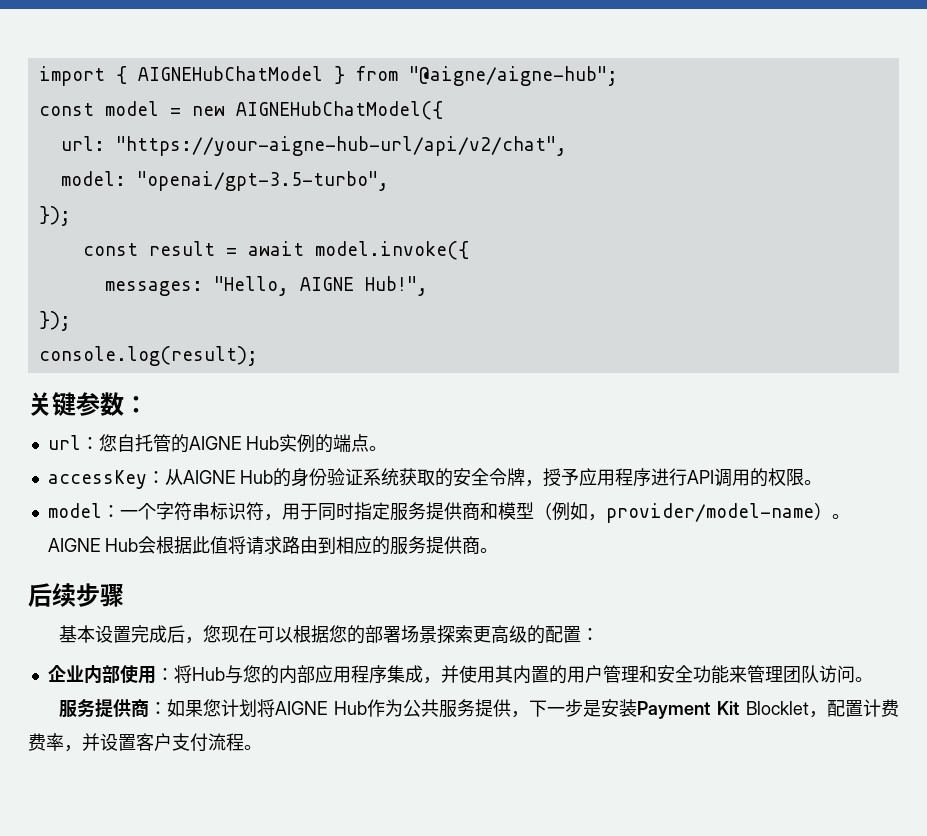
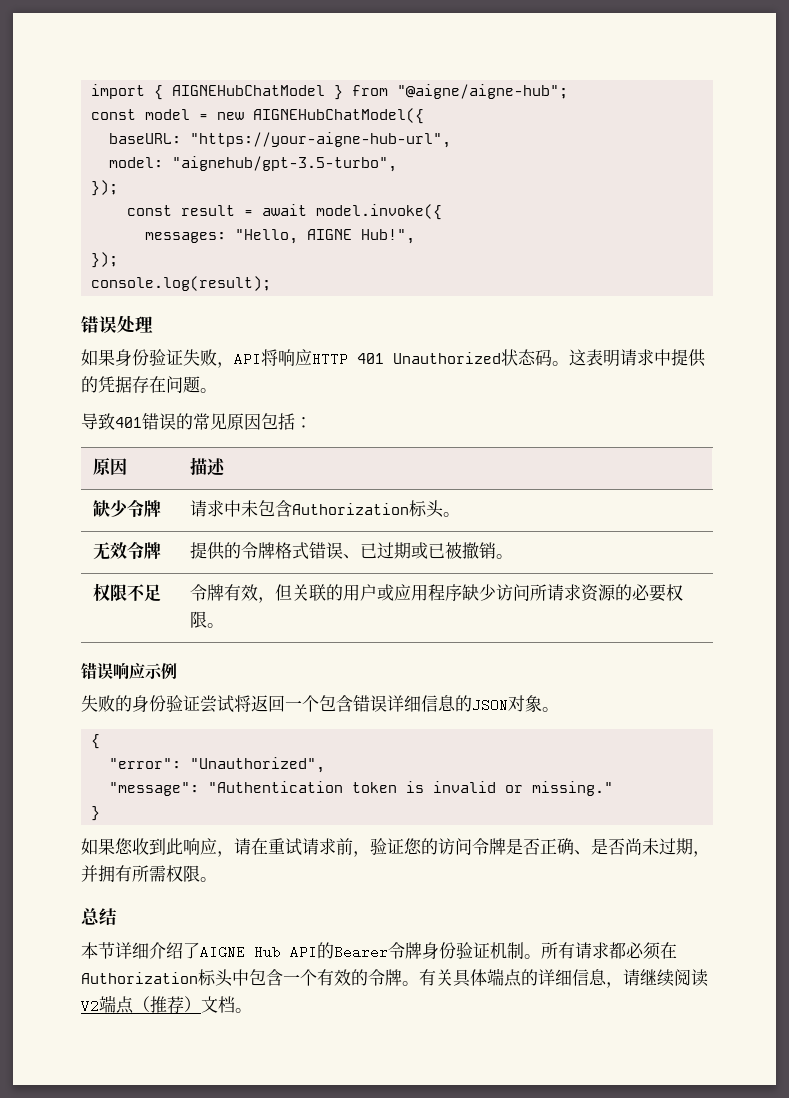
[60,136,567,156] url: "https://your-aigne-hub-url/api/v2/chat", -> [109,132,452,148] baseURL: "https://your-aigne-hub-url",
[136,171,389,191] "openai/gpt-3.5-turbo", -> [172,156,398,172] "aignehub/gpt-3.5-turbo",
[28,392,148,416] [47,434,387,453] [47,468,822,489] [47,502,850,523] [47,536,498,555] [28,583,124,607] [59,625,600,644] [47,665,873,684] [59,698,899,719] [28,733,244,752] 关键参数： // url：您自托管的AIGNE Hub实例的端点。 // accessKey：从AIGNE Hub的身份验证系统获取的安全令牌，授予应用程序进行API调用的权限。 // model：一个字符串标识符，用于同时指定服务提供商和模型（例如，provider/model-name）。AIGNE Hub会根据此值将请求路由到相应的服务提供商。 // 后续步骤 // 基本设置完成后，您现在可以根据您的部署场景探索更高级的配置： // 企业内部使用：将Hub与您的内部应用程序集成，并使用其内置的用户管理和安全功能来管理团队访问。 // 服务提供商：如果您计划将AIGNE Hub作为公共服务提供，下一步是安装Payment Kit Blocklet，配置计费费率，并设置客户支付流程 -> [81,315,153,334] [81,349,706,368] [81,376,217,393] [81,413,312,430] [92,458,127,475] [189,457,226,476] [92,499,161,518] [189,500,460,518] [92,541,161,560] [189,542,513,560] [92,583,161,602] [189,584,683,603] [189,611,224,628] [81,662,177,680] [81,695,559,713] [91,734,101,749] [109,757,326,773] [109,781,614,796] [91,806,101,821] [81,838,710,857] [81,865,217,882] [81,908,117,926] [81,942,677,960] [81,968,708,988] [81,995,235,1014] 错误处理 // 如果身份验证失败，API将响应HTTP 401 Unauthorized状态码。这表明请求中提供的凭据存在问题。 // 导致401错误的常见原因包括： // 原因 | 描述 // 缺少令牌 | 请求中未包含Authorization标头。 // 无效令牌 | 提供的令牌格式错误、已过期或已被撤销。 // 权限不足 | 令牌有效，但关联的用户或应用程序缺少访问所请求资源的必要权限。 // 错误响应示例 // 失败的身份验证尝试将返回一个包含错误详细信息的JSON对象。 // { // "error": "Unauthorized", // "message": "Authentication token is invalid or missing." // } // 如果您收到此响应，请在重试请求前，验证您的访问令牌是否正确、是否尚未过期，并拥有所需权限。 // 总结 // 本节详细介绍了AIGNE Hub API的Bearer令牌身份验证机制。所有请求都必须在Authorization标头中包含一个有效的令牌。有关具体端点的详细信息，请继续阅读V2端点（推荐）文档

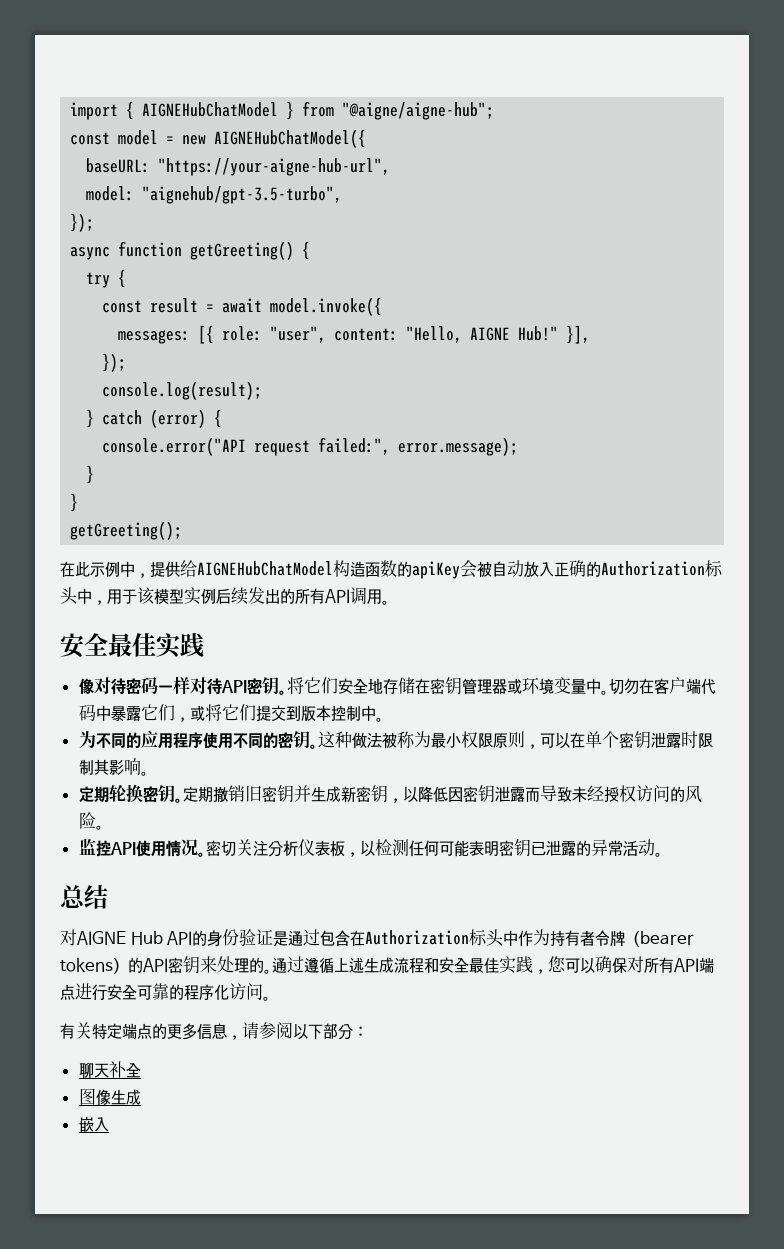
(119, 188) none -> [70,241,311,260] [86,269,127,288] // async function getGreeting() { // try {
[235,229,416,244] [91,252,119,268] [91,276,272,291] [81,315,153,334] [81,349,706,368] [81,376,217,393] [81,413,312,430] [92,458,127,475] [189,457,226,476] [92,499,161,518] [189,500,460,518] [92,541,161,560] [189,542,513,560] [92,583,161,602] [189,584,683,603] [189,611,224,628] [81,662,177,680] [81,695,559,713] [91,734,101,749] [109,757,326,773] [109,781,614,796] [91,806,101,821] [81,838,710,857] [81,865,217,882] [81,908,117,926] [81,942,677,960] [81,968,708,988] [81,995,252,1014] "Hello, AIGNE Hub!", // }); // console.log(result); // 错误处理 // 如果身份验证失败，API将响应HTTP 401 Unauthorized状态码。这表明请求中提供的凭据存在问题。 // 导致401错误的常见原因包括： // 原因 | 描述 // 缺少令牌 | 请求中未包含Authorization标头。 // 无效令牌 | 提供的令牌格式错误、已过期或已被撤销。 // 权限不足 | 令牌有效，但关联的用户或应用程序缺少访问所请求资源的必要权限。 // 错误响应示例 // 失败的身份验证尝试将返回一个包含错误详细信息的JSON对象。 // { // "error": "Unauthorized", // "message": "Authentication token is invalid or missing." // } // 如果您收到此响应，请在重试请求前，验证您的访问令牌是否正确、是否尚未过期，并拥有所需权限。 // 总结 // 本节详细介绍了AIGNE Hub API的Bearer令牌身份验证机制。所有请求都必须在Authorization标头中包含一个有效的令牌。有关具体端点的详细信息，请继续阅读V2端点（推荐）文档。 -> [198,325,591,344] [102,353,127,372] [102,381,263,400] [86,409,223,428] [102,437,519,456] [86,465,95,484] [70,493,79,512] [70,521,183,540] [60,560,723,579] [60,587,390,605] [60,633,204,658] [78,676,716,695] [78,704,384,722] [78,731,713,749] [78,758,149,776] [78,784,702,803] [78,812,104,830] [78,838,663,857] [60,885,108,909] [60,929,695,947] [60,956,714,974] [60,983,271,1001] [60,1022,368,1040] [78,1061,141,1078] [78,1088,141,1105] [78,1116,109,1133] [{ role: "user", content: "Hello, AIGNE Hub!" }], // }); // console.log(result); // } catch (error) { // console.error("API request failed:", error.message); // } // } // getGreeting(); // 在此示例中，提供给AIGNEHubChatModel构造函数的apiKey会被自动放入正确的Authorization标头中，用于该模型实例后续发出的所有API调用。 // 安全最佳实践 // 像对待密码一样对待API密钥。将它们安全地存储在密钥管理器或环境变量中。切勿在客户端代码中暴露它们，或将它们提交到版本控制中。 // 为不同的应用程序使用不同的密钥。这种做法被称为最小权限原则，可以在单个密钥泄露时限制其影响。 // 定期轮换密钥。定期撤销旧密钥并生成新密钥，以降低因密钥泄露而导致未经授权访问的风险。 // 监控API使用情况。密切关注分析仪表板，以检测任何可能表明密钥已泄露的异常活动。 // 总结 // 对AIGNE Hub API的身份验证是通过包含在Authorization标头中作为持有者令牌（bearer tokens）的API密钥来处理的。通过遵循上述生成流程和安全最佳实践，您可以确保对所有API端点进行安全可靠的程序化访问。 // 有关特定端点的更多信息，请参阅以下部分： // 聊天补全 // 图像生成 // 嵌入

